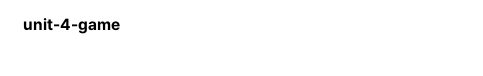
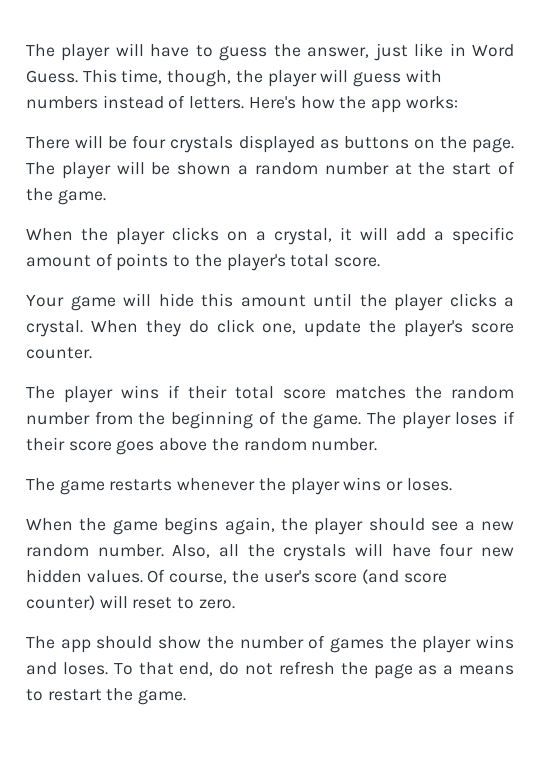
[23,18,120,34] unit-4-game -> [26,43,514,61] [26,69,442,87] [26,95,458,113] [26,135,515,153] [26,161,515,179] [26,188,106,205] [26,227,514,245] [26,253,381,271] [26,293,514,311] [26,319,515,337] [26,347,92,359] [26,385,514,403] [26,411,515,429] [26,437,378,455] [26,477,452,495] [26,517,514,535] [26,543,514,561] [26,569,447,584] [26,595,235,610] [26,635,514,653] [26,661,514,679] [26,688,187,705] The player will have to guess the answer, just like in Word Guess. This time, though, the player will guess with numbers instead of letters. Here's how the app works: // There will be four crystals displayed as buttons on the page. The player will be shown a random number at the start of the game. // When the player clicks on a crystal, it will add a specific amount of points to the player's total score. // Your game will hide this amount until the player clicks a crystal. When they do click one, update the player's score counter. // The player wins if their total score matches the random number from the beginning of the game. The player loses if their score goes above the random number. // The game restarts whenever the player wins or loses. // When the game begins again, the player should see a new random number. Also, all the crystals will have four new hidden values. Of course, the user's score (and score counter) will reset to zero. // The app should show the number of games the player wins and loses. To that end, do not refresh the page as a means to restart the game.

